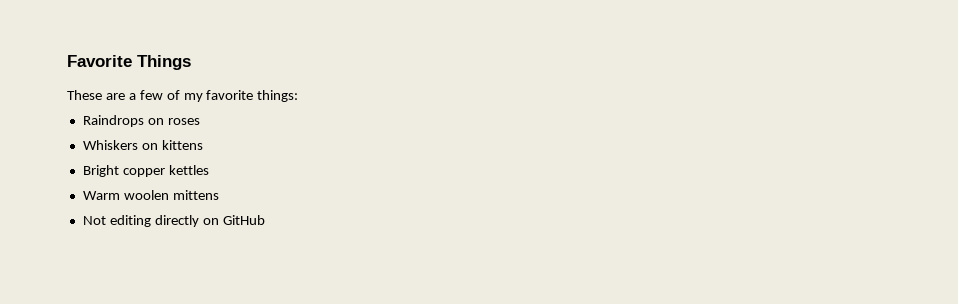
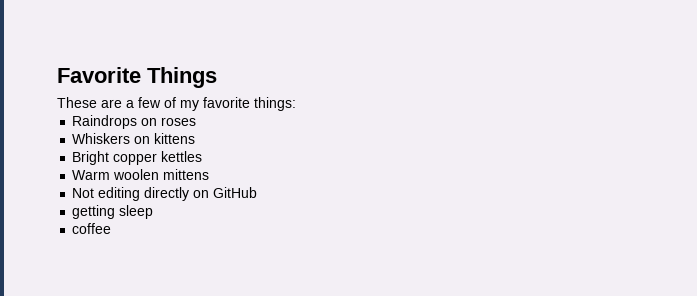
(265, 220) none -> [72,205,154,219] [72,223,112,234] // getting sleep // coffee

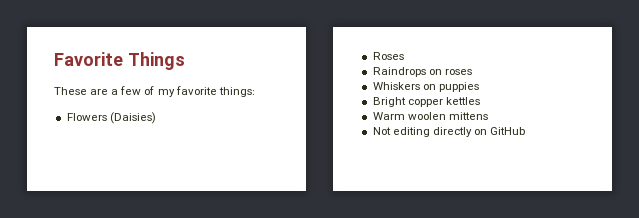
(296, 104) none -> [66,112,156,124] [372,52,404,60] // Flowers (Daisies) // Roses
[154,133,196,144] kittens -> [438,82,479,92] puppies
[72,205,154,219] [72,223,112,234] // getting sleep // coffee -> (526, 131) none

